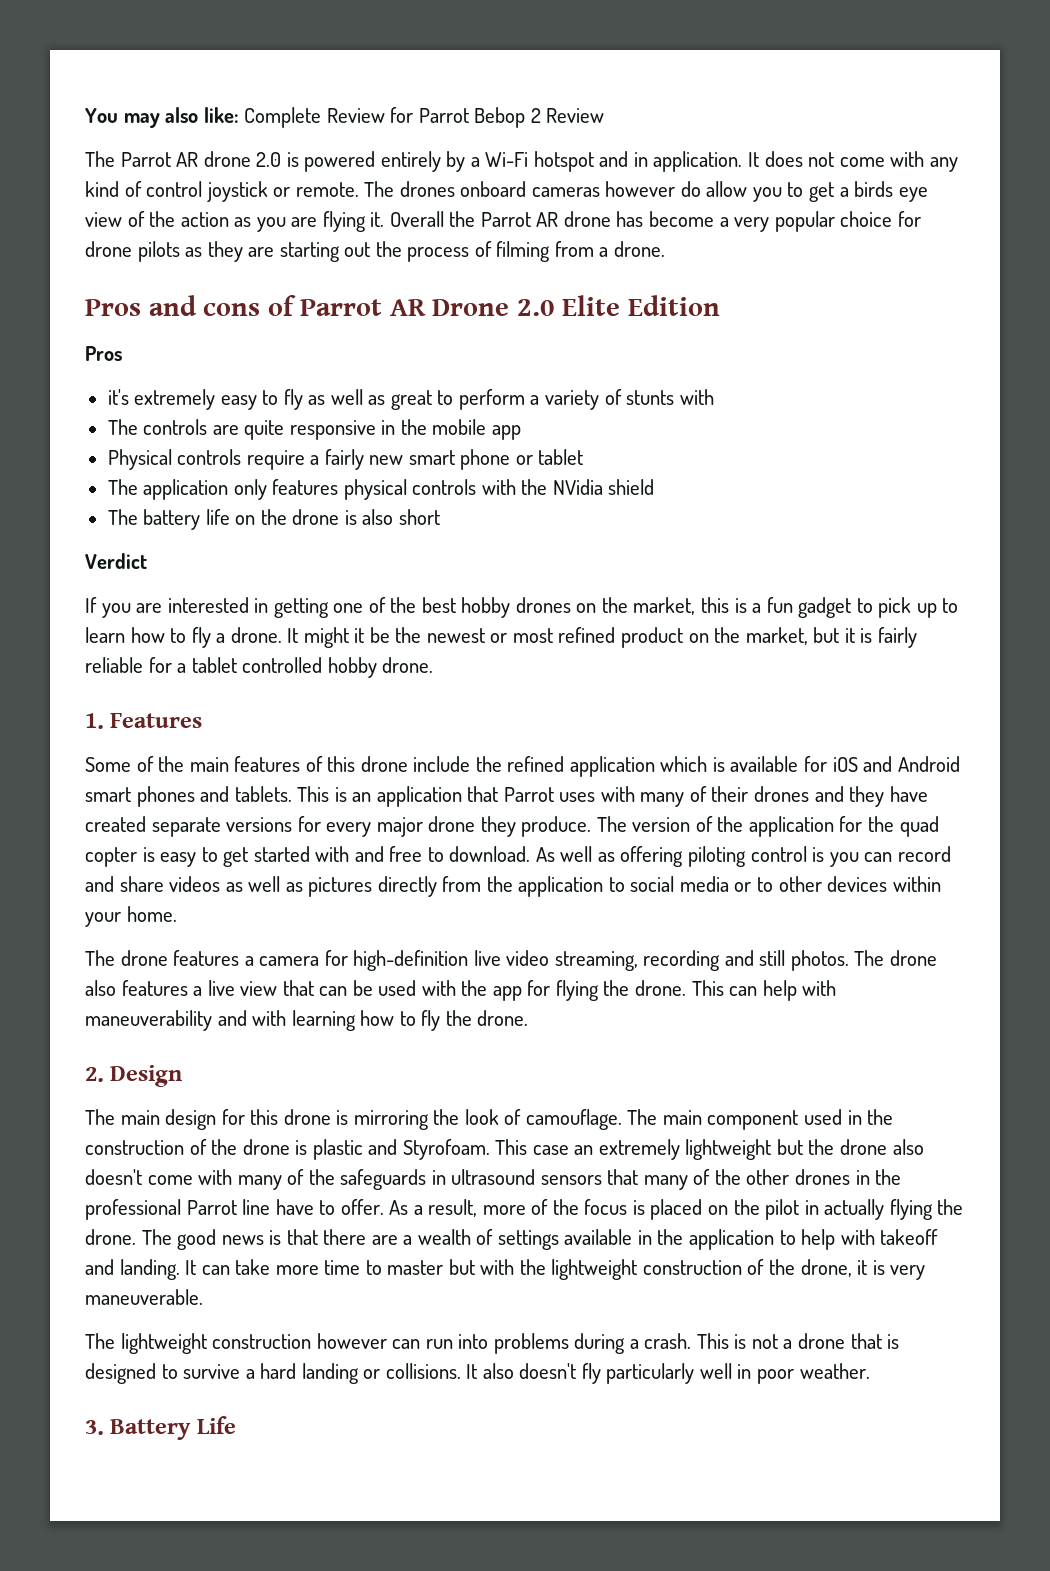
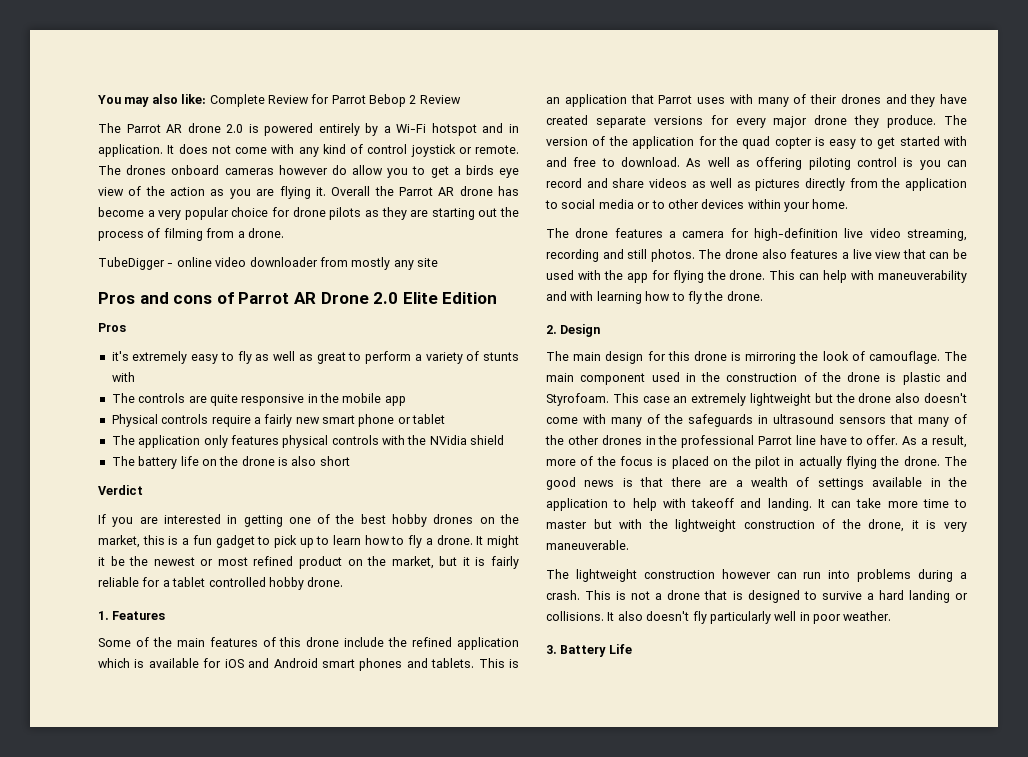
(665, 249) none -> [98,257,438,270] // TubeDigger - online video downloader from mostly any site

